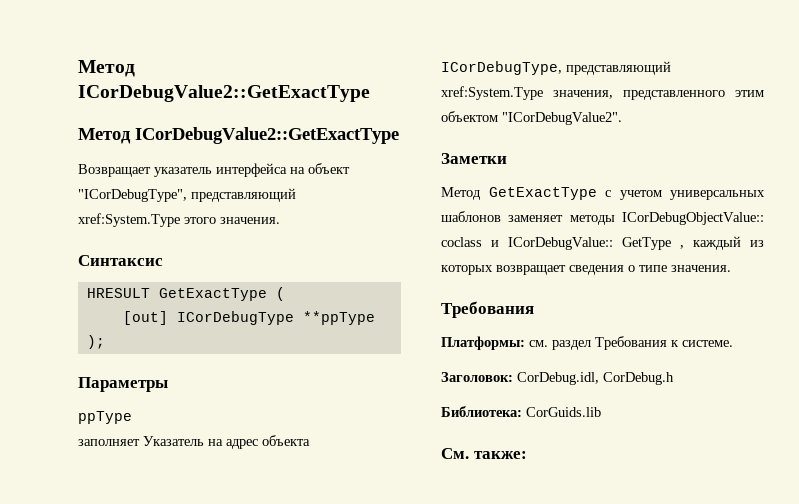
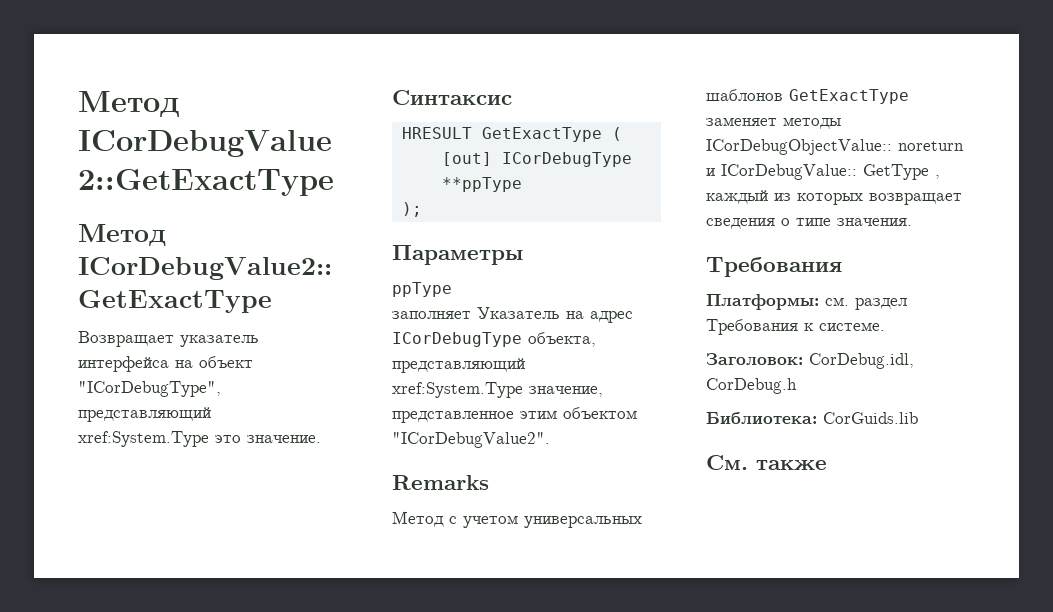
[184,217,280,224] этого значения. -> [215,435,321,443] это значение.
[262,435,310,446] [441,61,671,75] [441,86,725,100] объекта ICorDebugType, представляющий xref:System.Type значения, представленного -> [392,332,596,347] [392,358,525,373] [392,382,603,398] [392,411,514,423] ICorDebugType объекта, представляющий xref:System.Type значение, представленное
[441,153,507,164] [441,187,597,200] Заметки // Метод GetExactType -> [392,475,489,490] [392,511,444,527] Remarks // Метод
(501, 216) none -> [789,89,909,104] GetExactType
[441,237,482,247] coclass -> [898,141,964,151] noreturn
[473,451,527,459] также: -> [756,460,827,470] также

